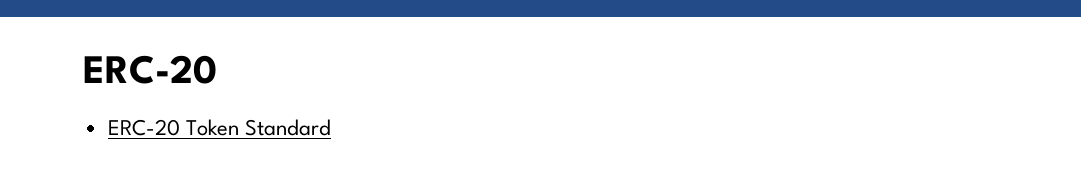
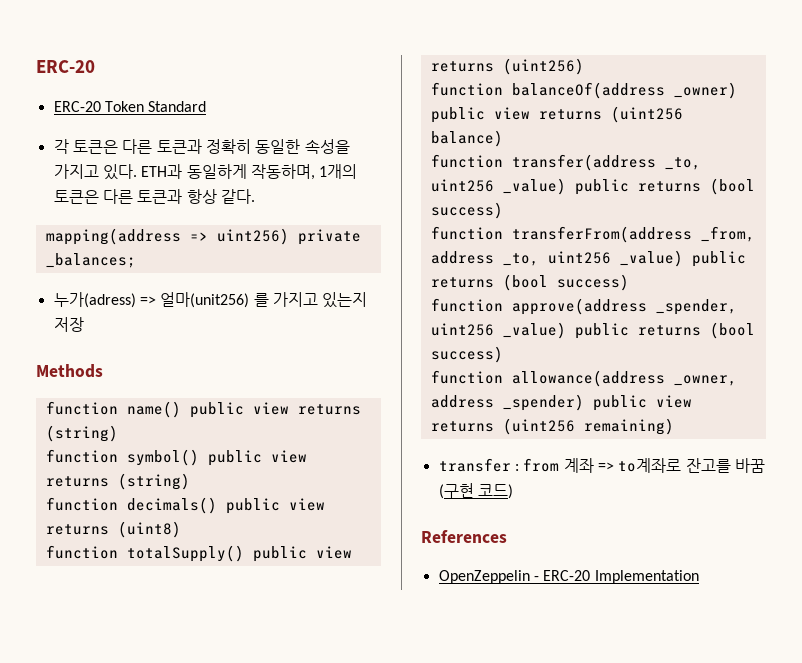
(331, 127) none -> [53,139,350,154] [53,164,358,180] [53,189,255,204] [45,228,361,245] [45,253,136,268] [53,292,368,308] [53,317,84,332] [36,364,103,378] [45,401,361,418] [45,425,118,442] [45,449,307,466] [45,473,190,490] [45,497,325,514] [45,521,181,538] [45,545,352,562] [430,58,584,75] [430,82,737,99] [430,106,683,123] [430,130,503,147] [430,154,701,171] [430,178,755,195] [430,202,503,219] [430,226,755,243] [430,250,746,267] [430,274,629,291] [430,298,737,315] [430,322,755,339] [430,346,503,363] [430,370,737,387] [430,394,692,411] [430,418,674,435] [438,458,765,473] [438,483,513,499] [421,530,507,543] [438,570,699,584] // 각 토큰은 다른 토큰과 정확히 동일한 속성을 가지고 있다. ETH과 동일하게 작동하며, 1개의 토큰은 다른 토큰과 항상 같다. // mapping(address => uint256) private _balances; // 누가(adress) => 얼마(unit256) 를 가지고 있는지 저장 // Methods // function name() public view returns (string) // function symbol() public view returns (string) // function decimals() public view returns (uint8) // function totalSupply() public view returns (uint256) // function balanceOf(address _owner) public view returns (uint256 balance) // function transfer(address _to, uint256 _value) public returns (bool success) // function transferFrom(address _from, address _to, uint256 _value) public returns (bool success) // function approve(address _spender, uint256 _value) public returns (bool success) // function allowance(address _owner, address _spender) public view returns (uint256 remaining) // transfer : from 계좌 => to계좌로 잔고를 바꿈 (구현 코드) // References // OpenZeppelin - ERC-20 Implementation

